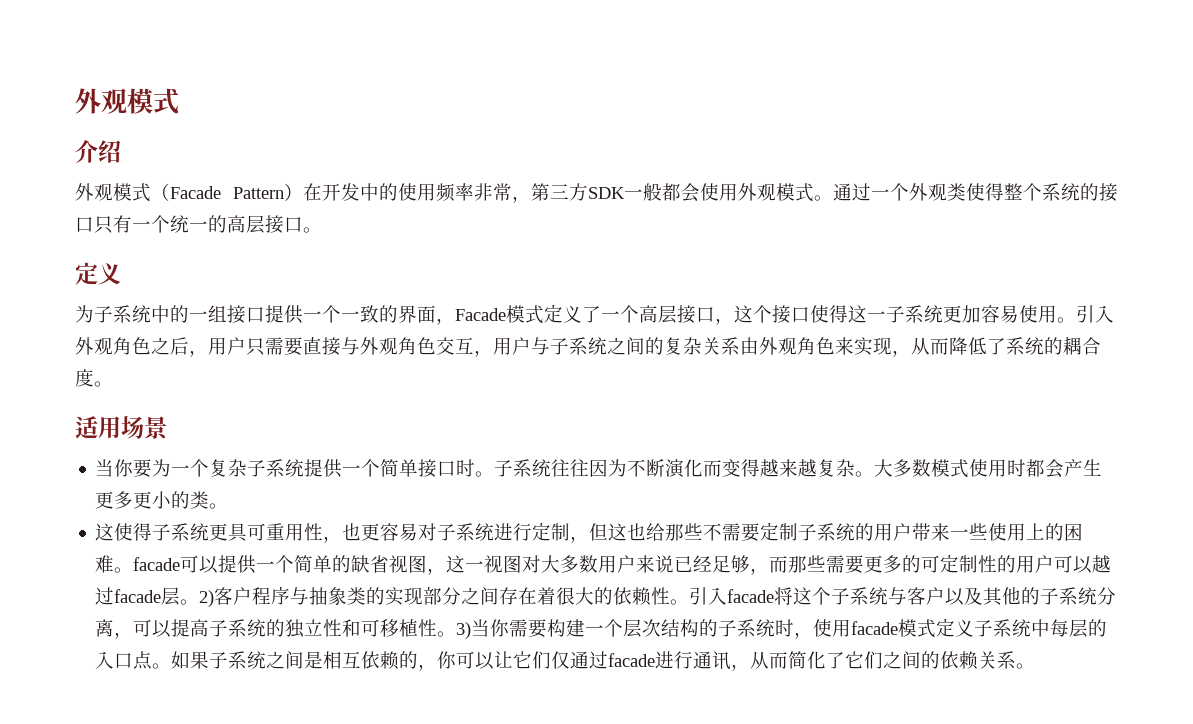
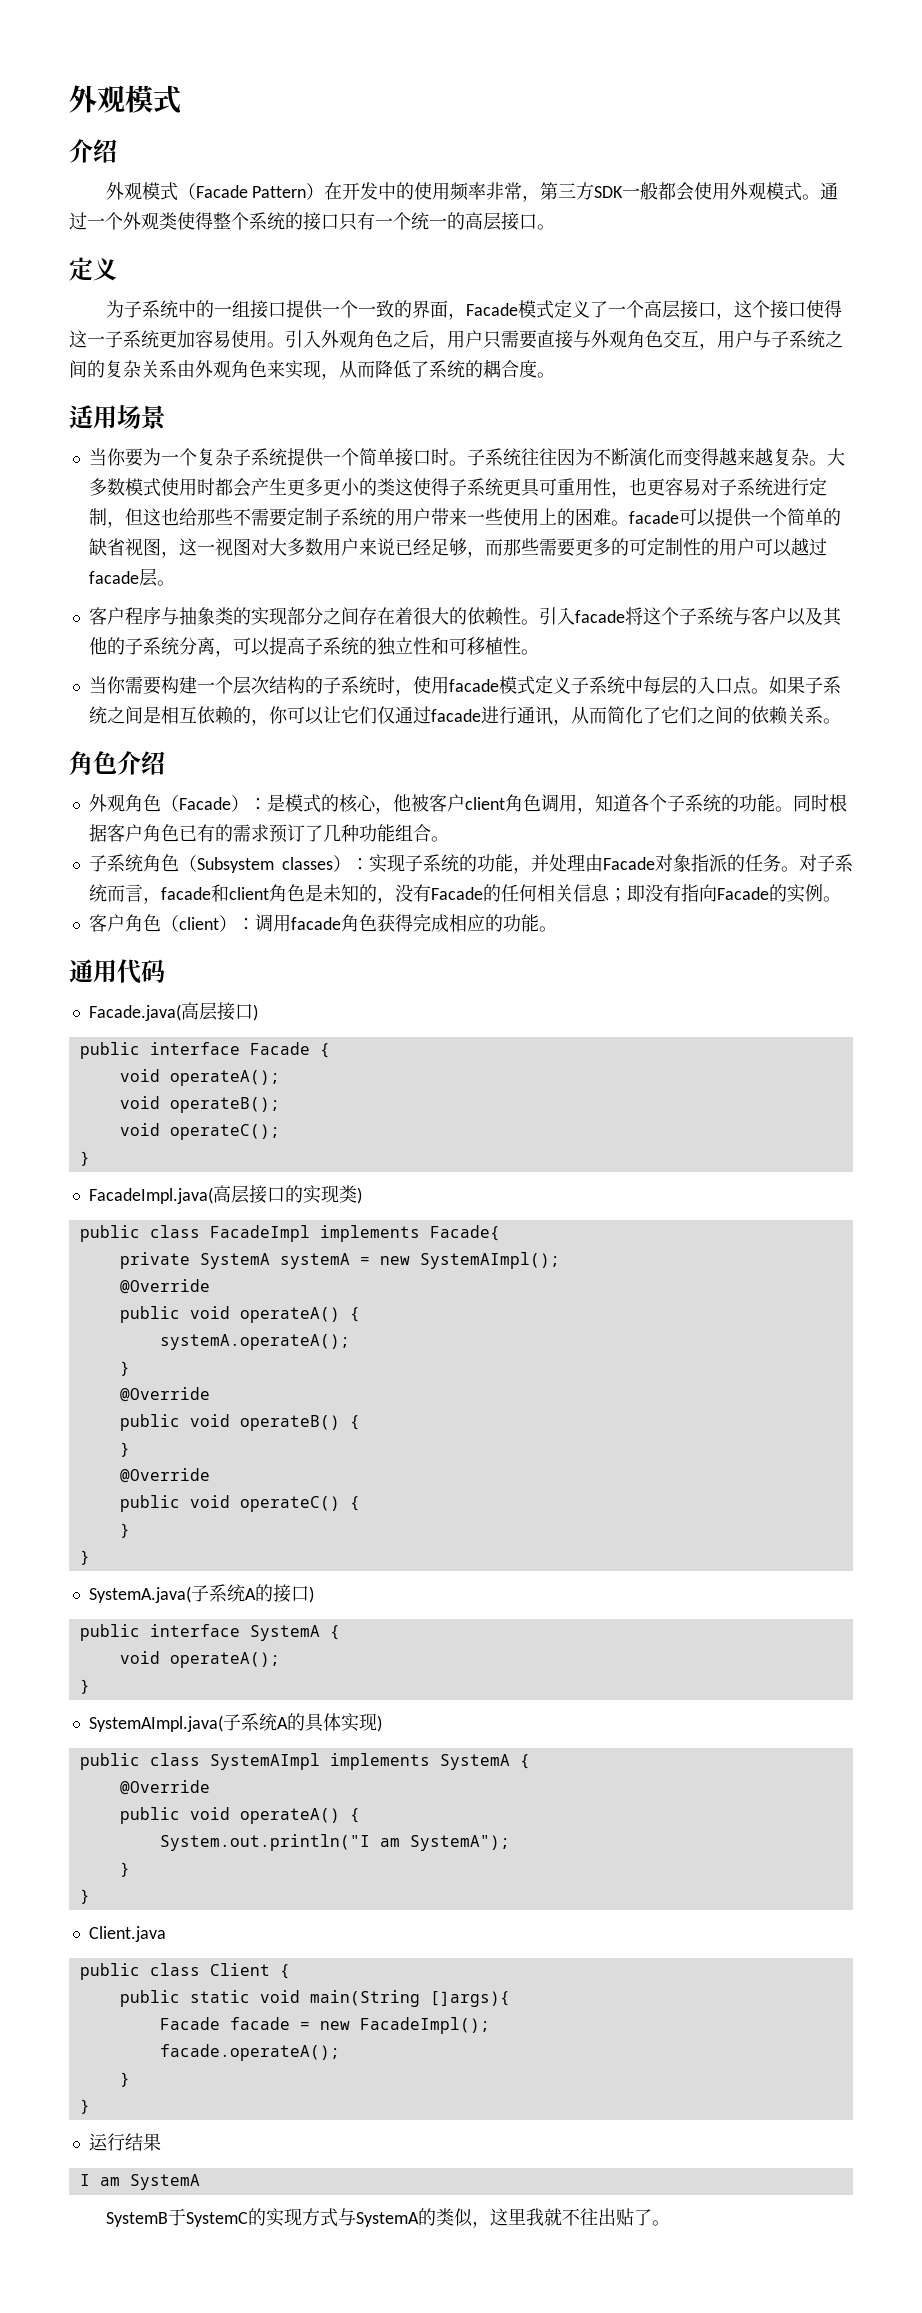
[209,503,229,509] 。 // -> (395, 487) none
[199,590,215,607] 2) -> (175, 583) //
[456,622,472,639] 3) -> (539, 652) //
(1036, 666) none -> [69,751,165,775] [88,794,847,814] [88,824,449,843] [88,854,853,874] [88,884,841,904] [88,913,557,932] [69,959,165,984] [88,1002,258,1021] [79,1042,330,1059] [119,1069,280,1086] [119,1096,280,1113] [119,1123,280,1140] [79,1151,90,1166] [88,1185,362,1204] [79,1225,500,1242] [119,1252,560,1269] [119,1279,210,1294] [119,1306,360,1323] [159,1334,350,1350] [119,1361,130,1376] [119,1387,210,1402] [119,1414,360,1431] [119,1442,130,1457] [119,1468,210,1483] [119,1495,360,1512] [119,1523,130,1538] [79,1550,90,1565] [88,1584,314,1603] [79,1624,340,1641] [119,1651,280,1668] [79,1679,90,1694] [88,1713,382,1732] [79,1753,530,1770] [119,1780,210,1795] [119,1807,360,1824] [159,1834,510,1851] [119,1862,130,1877] [79,1889,90,1904] [88,1926,166,1942] [79,1963,290,1980] [119,1990,510,2007] [159,2017,490,2034] [159,2044,340,2061] [119,2072,130,2087] [79,2099,90,2114] [88,2133,161,2151] [79,2174,200,2190] [105,2208,670,2228] // 角色介绍 // 外观角色（Facade）：是模式的核心，他被客户client角色调用，知道各个子系统的功能。同时根据客户角色已有的需求预订了几种功能组合。 // 子系统角色（Subsystem classes）：实现子系统的功能，并处理由Facade对象指派的任务。对子系统而言，facade和client角色是未知的，没有Facade的任何相关信息；即没有指向Facade的实例。 // 客户角色（client）：调用facade角色获得完成相应的功能。 // 通用代码 // Facade.java(高层接口) // public interface Facade { // void operateA(); // void operateB(); // void operateC(); // } // FacadeImpl.java(高层接口的实现类) // public class FacadeImpl implements Facade{ // private SystemA systemA = new SystemAImpl(); // @Override // public void operateA() { // systemA.operateA(); // } // @Override // public void operateB() { // } // @Override // public void operateC() { // } // } // SystemA.java(子系统A的接口) // public interface SystemA { // void operateA(); // } // SystemAImpl.java(子系统A的具体实现) // public class SystemAImpl implements SystemA { // @Override // public void operateA() { // System.out.println("I am SystemA"); // } // } // Client.java // public class Client { // public static void main(String []args){ // Facade facade = new FacadeImpl(); // facade.operateA(); // } // } // 运行结果 // I am SystemA // SystemB于SystemC的实现方式与SystemA的类似，这里我就不往出贴了。

